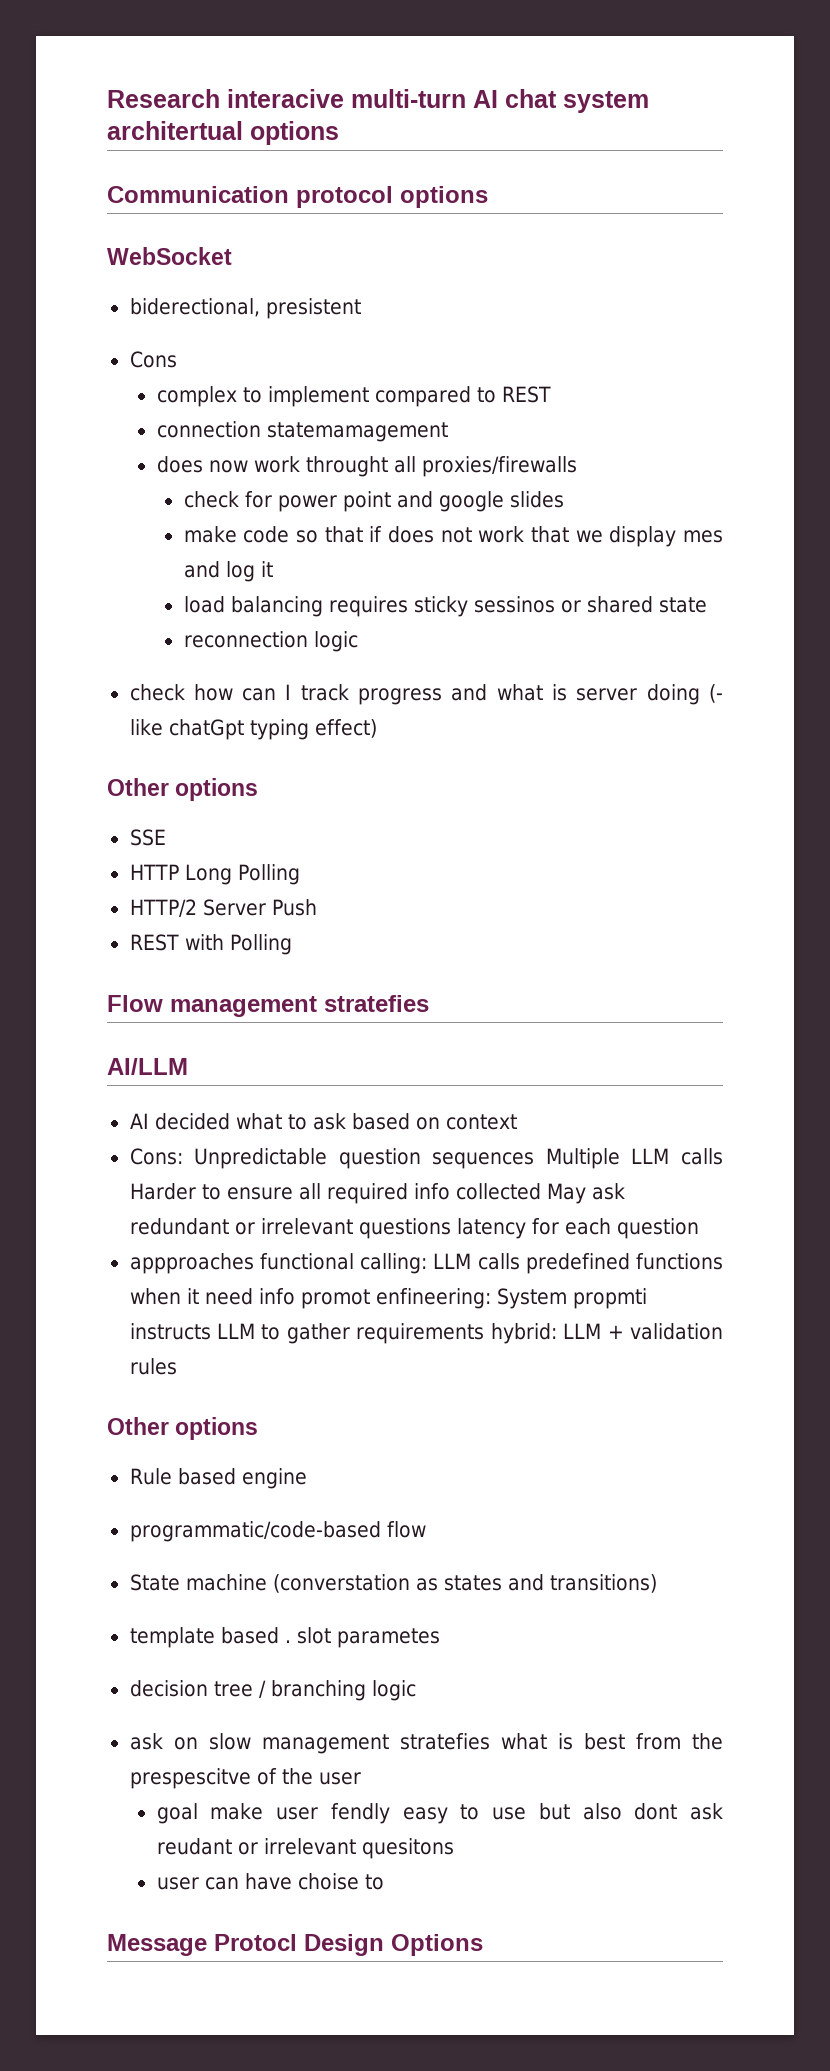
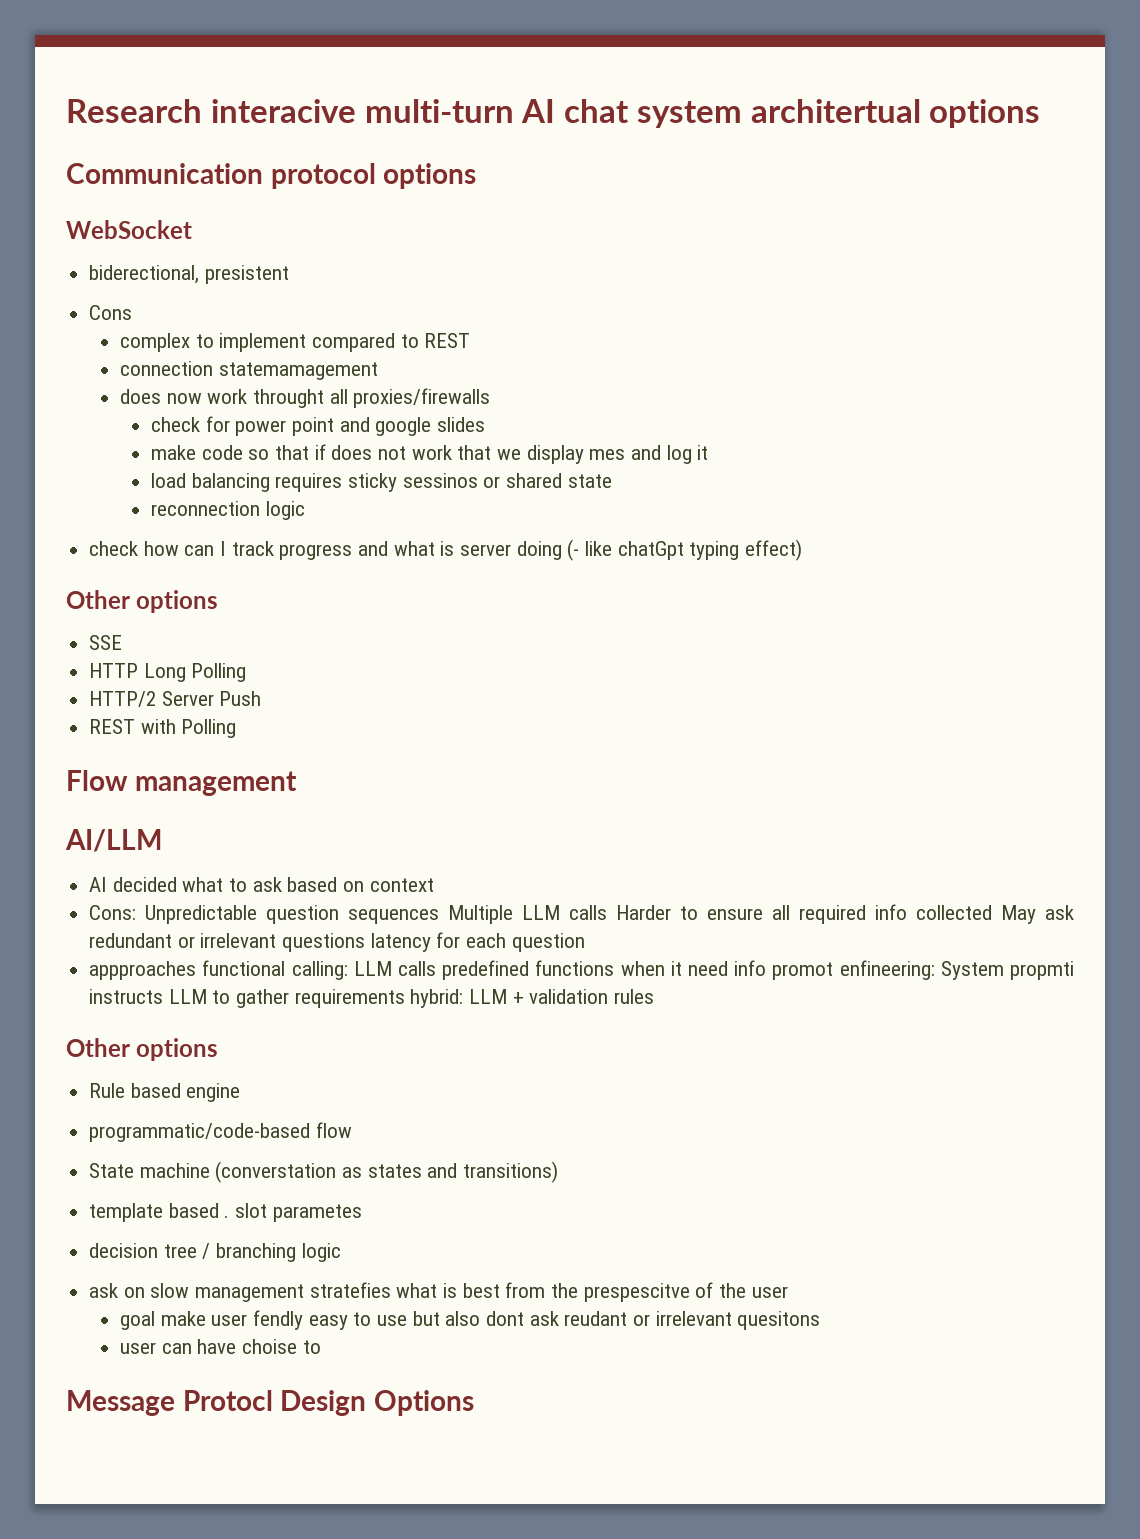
[324,995,429,1012] stratefies -> (297, 783) none

